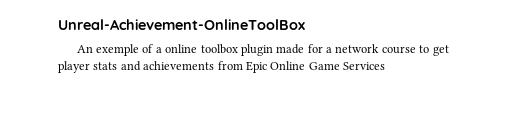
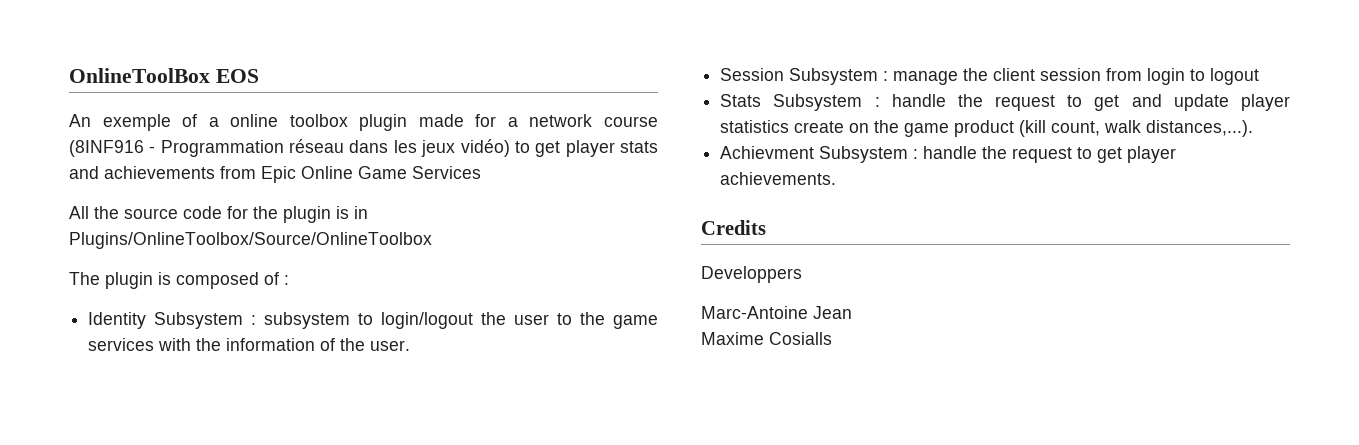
[58,19,305,30] Unreal-Achievement-OnlineToolBox -> [69,68,259,83] OnlineToolBox EOS
(416, 50) none -> [69,139,510,157] (8INF916 - Programmation réseau dans les jeux vidéo)
(385, 66) none -> [69,206,368,223] [69,232,432,249] [69,272,289,289] [88,312,659,329] [88,338,411,351] [720,68,1260,85] [720,94,1290,111] [720,120,1254,137] [720,146,1177,163] [720,172,837,185] [701,220,766,235] [701,266,802,283] [701,306,852,319] [701,332,832,345] // All the source code for the plugin is in Plugins/OnlineToolbox/Source/OnlineToolbox // The plugin is composed of : // Identity Subsystem : subsystem to login/logout the user to the game services with the information of the user. // Session Subsystem : manage the client session from login to logout // Stats Subsystem : handle the request to get and update player statistics create on the game product (kill count, walk distances,...). // Achievment Subsystem : handle the request to get player achievements. // Credits // Developpers // Marc-Antoine Jean // Maxime Cosialls

